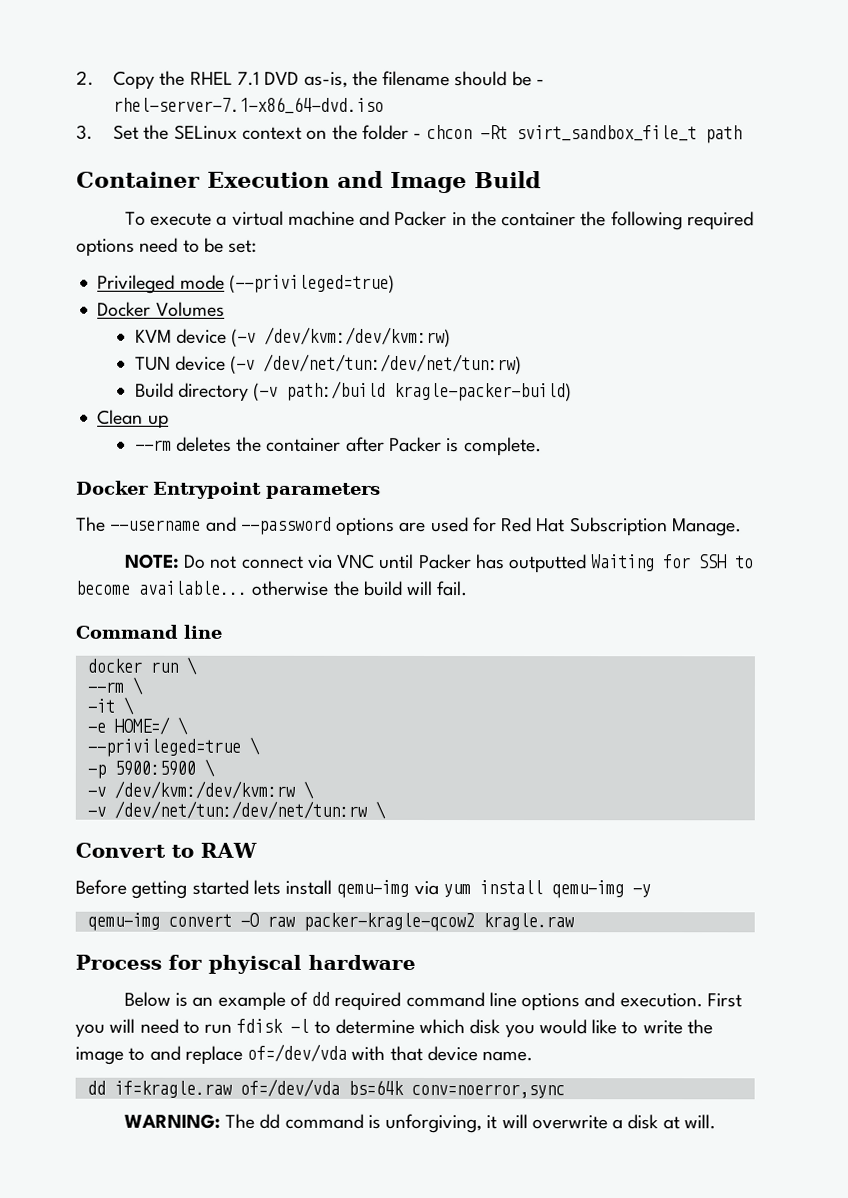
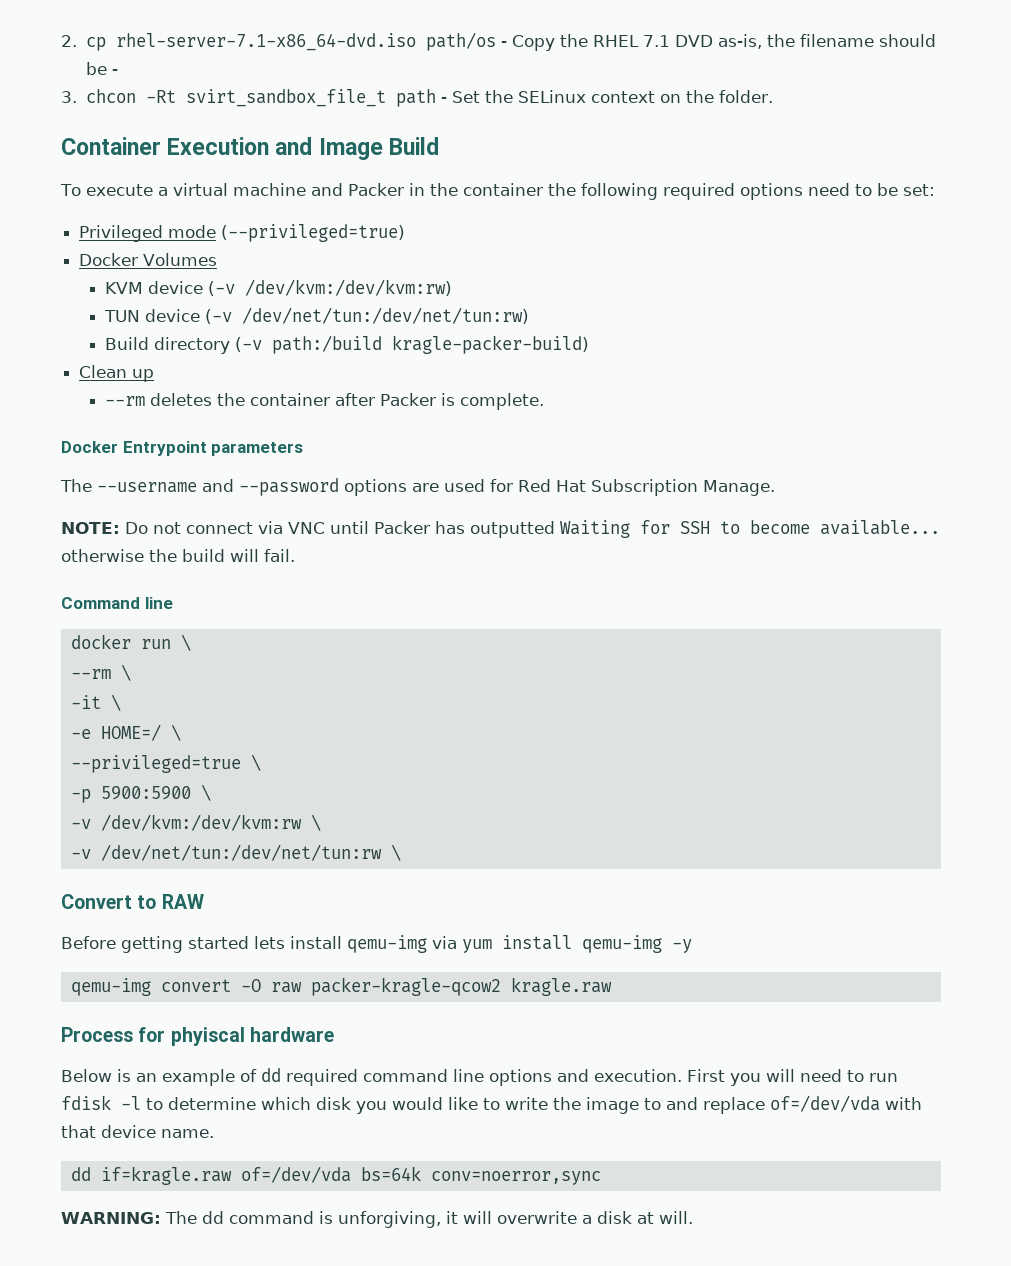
(94, 78) none -> [86,32,508,51] cp rhel-server-7.1-x86_64-dvd.iso path/os -
[113,96,385,114] rhel-server-7.1-x86_64-dvd.iso -> (119, 72) none
(93, 132) none -> [86,89,448,107] chcon -Rt svirt_sandbox_file_t path -
[361,124,743,144] folder - chcon -Rt svirt_sandbox_file_t path -> [719,90,774,103] folder.

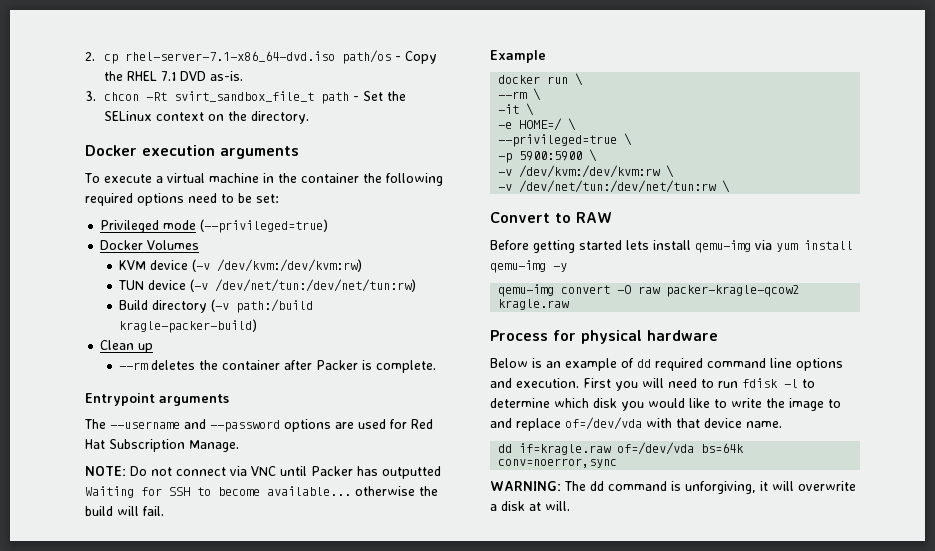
[718,34,937,49] [86,62,119,75] as-is, the filename should be - -> [209,71,243,81] as-is.
[719,90,774,103] [61,137,439,160] folder. // Container Execution and Image Build -> [250,111,309,124] [85,145,299,159] directory. // Docker execution arguments
[310,183,404,196] and Packer -> (259, 178) none
[61,441,304,456] Docker Entrypoint parameters -> [85,393,229,406] Entrypoint arguments
[61,597,173,609] Command line -> [490,50,546,63] Example
[170,1027,245,1046] phyiscal -> [581,330,642,344] physical

